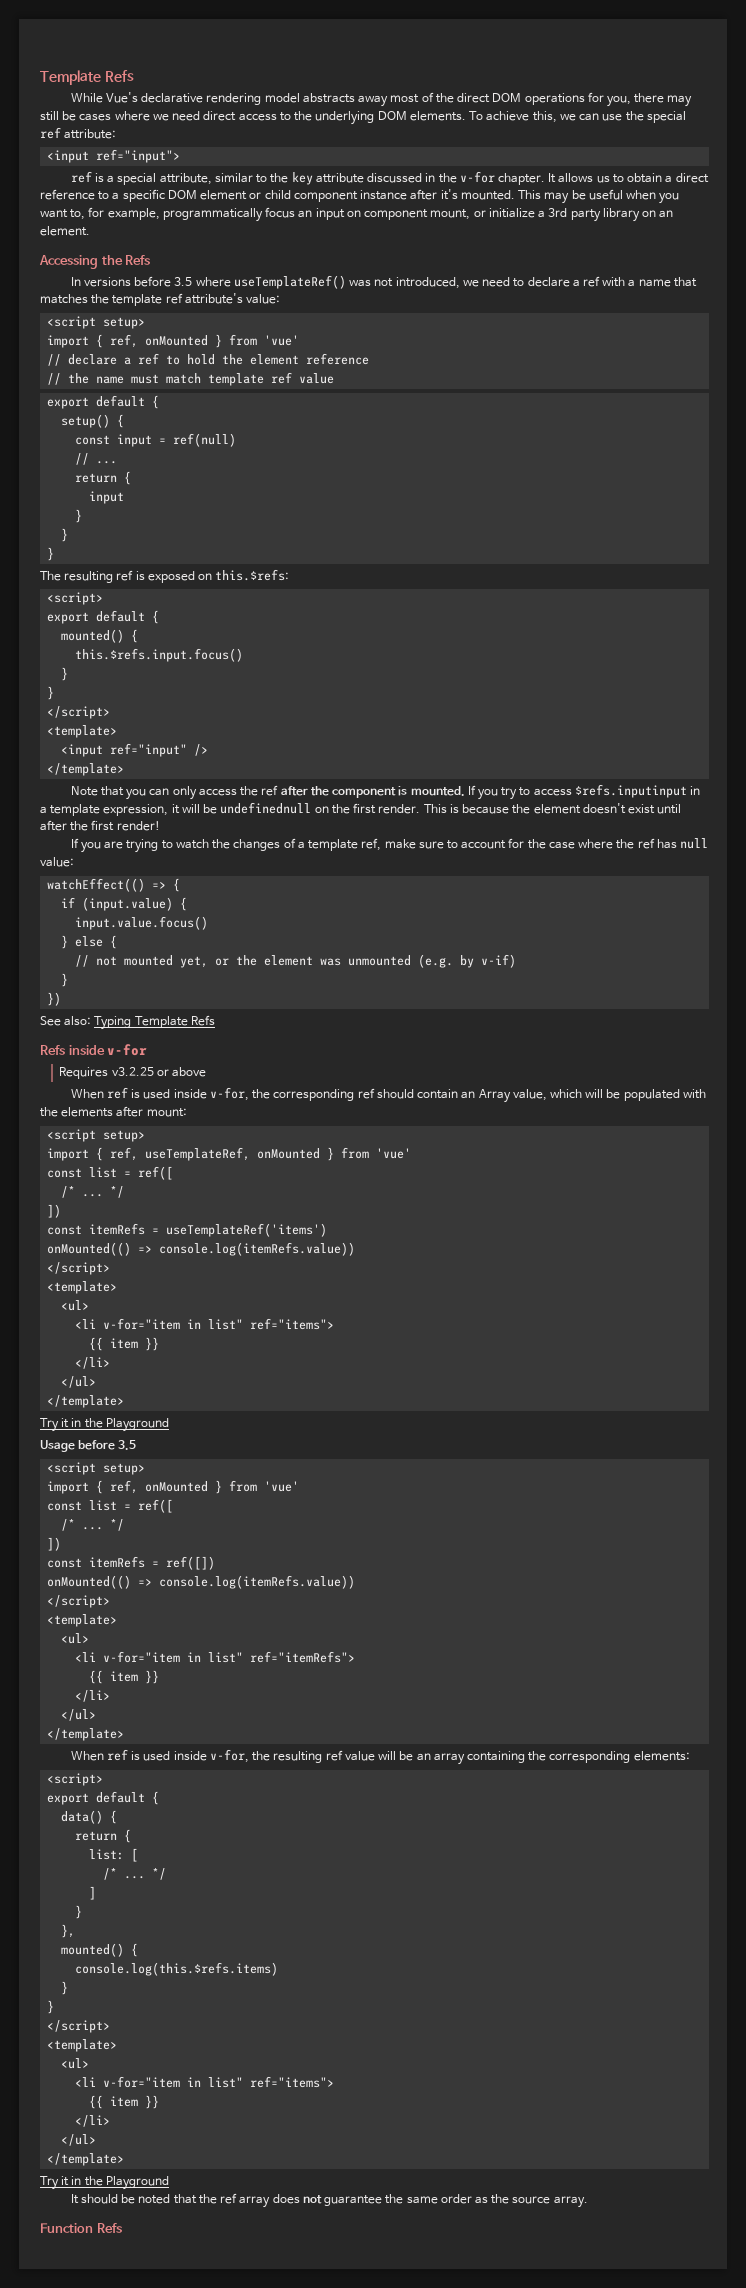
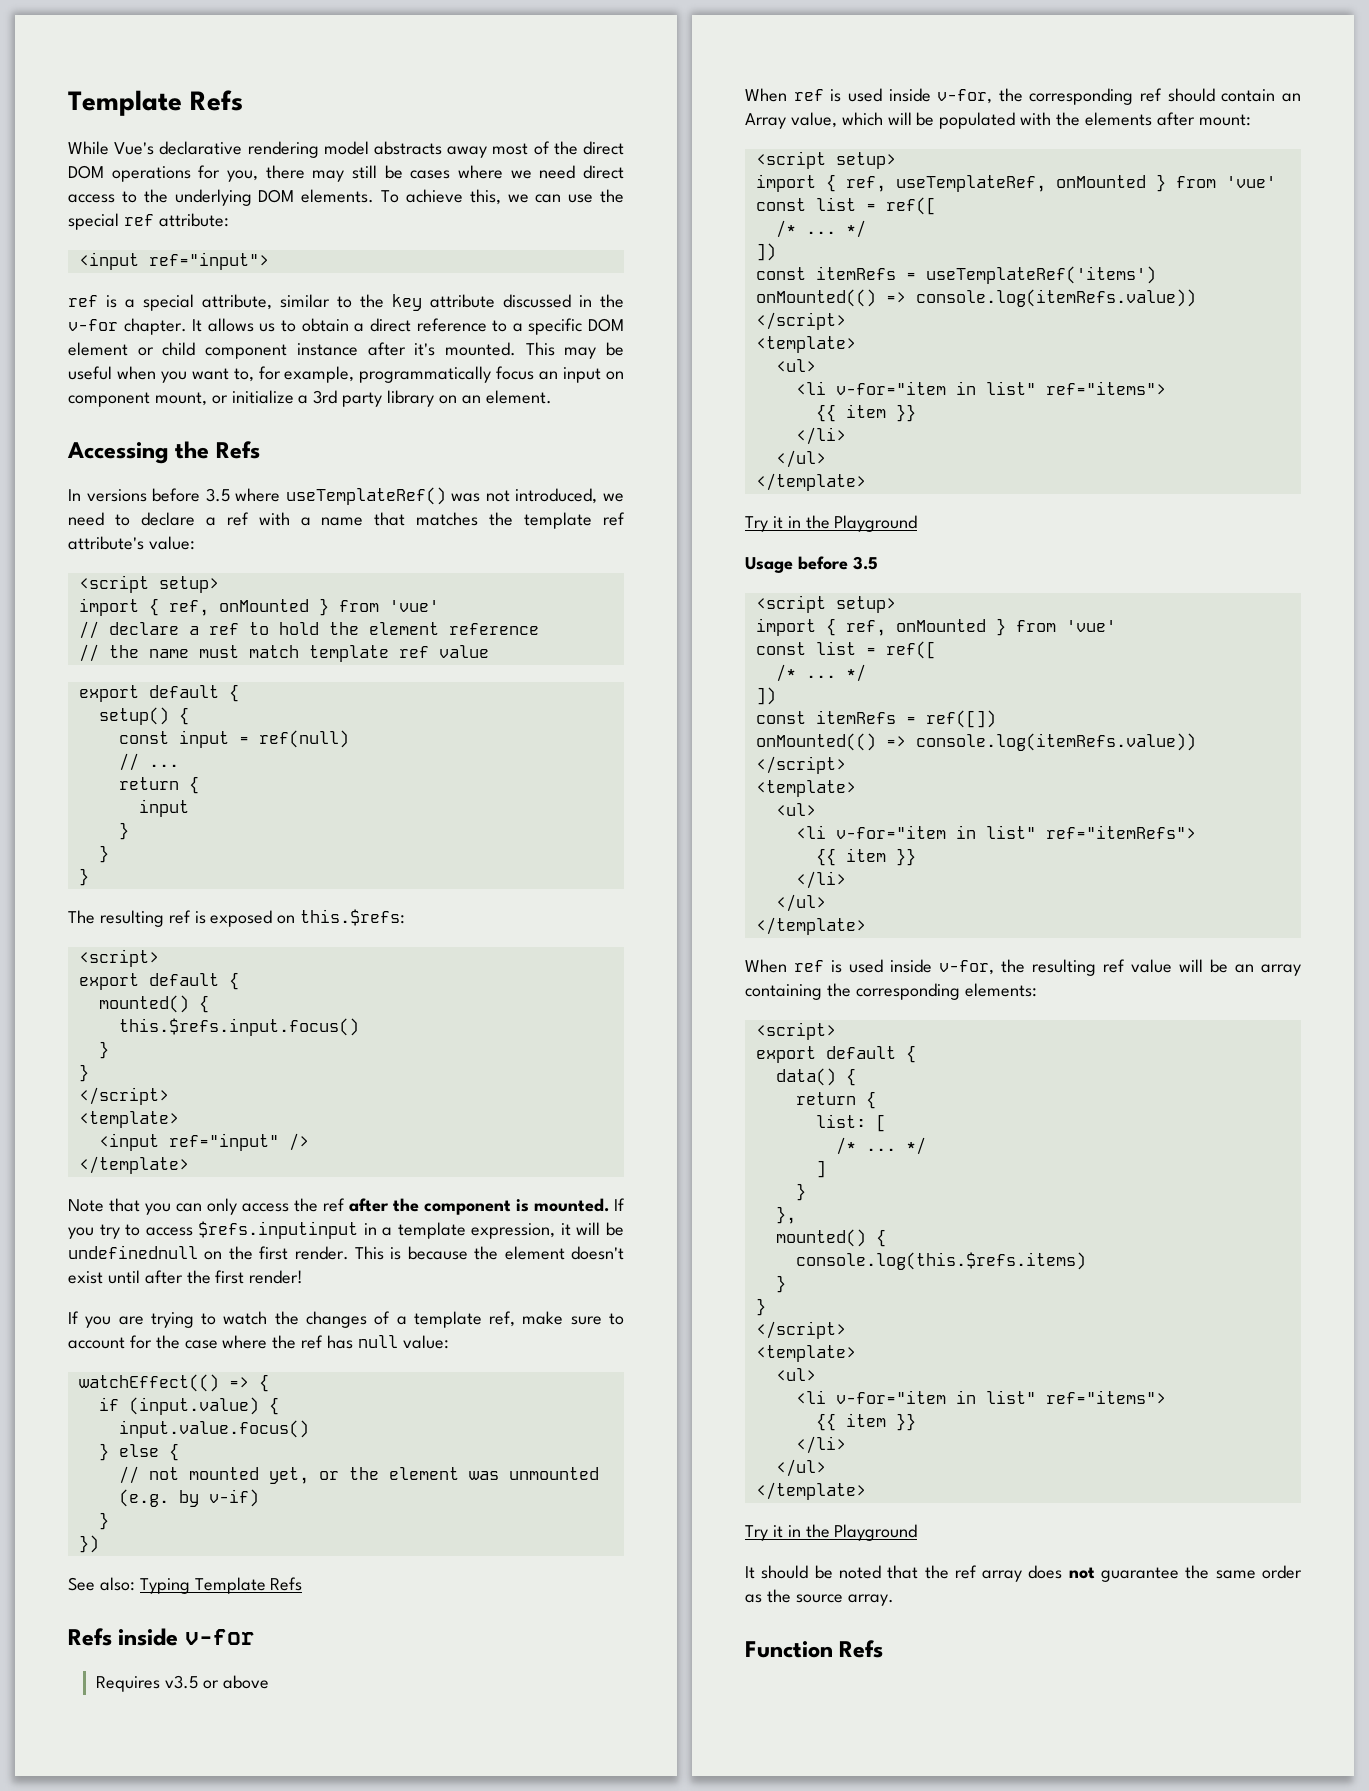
[111,1067,154,1076] v3.2.25 -> [164,1675,198,1689] v3.5

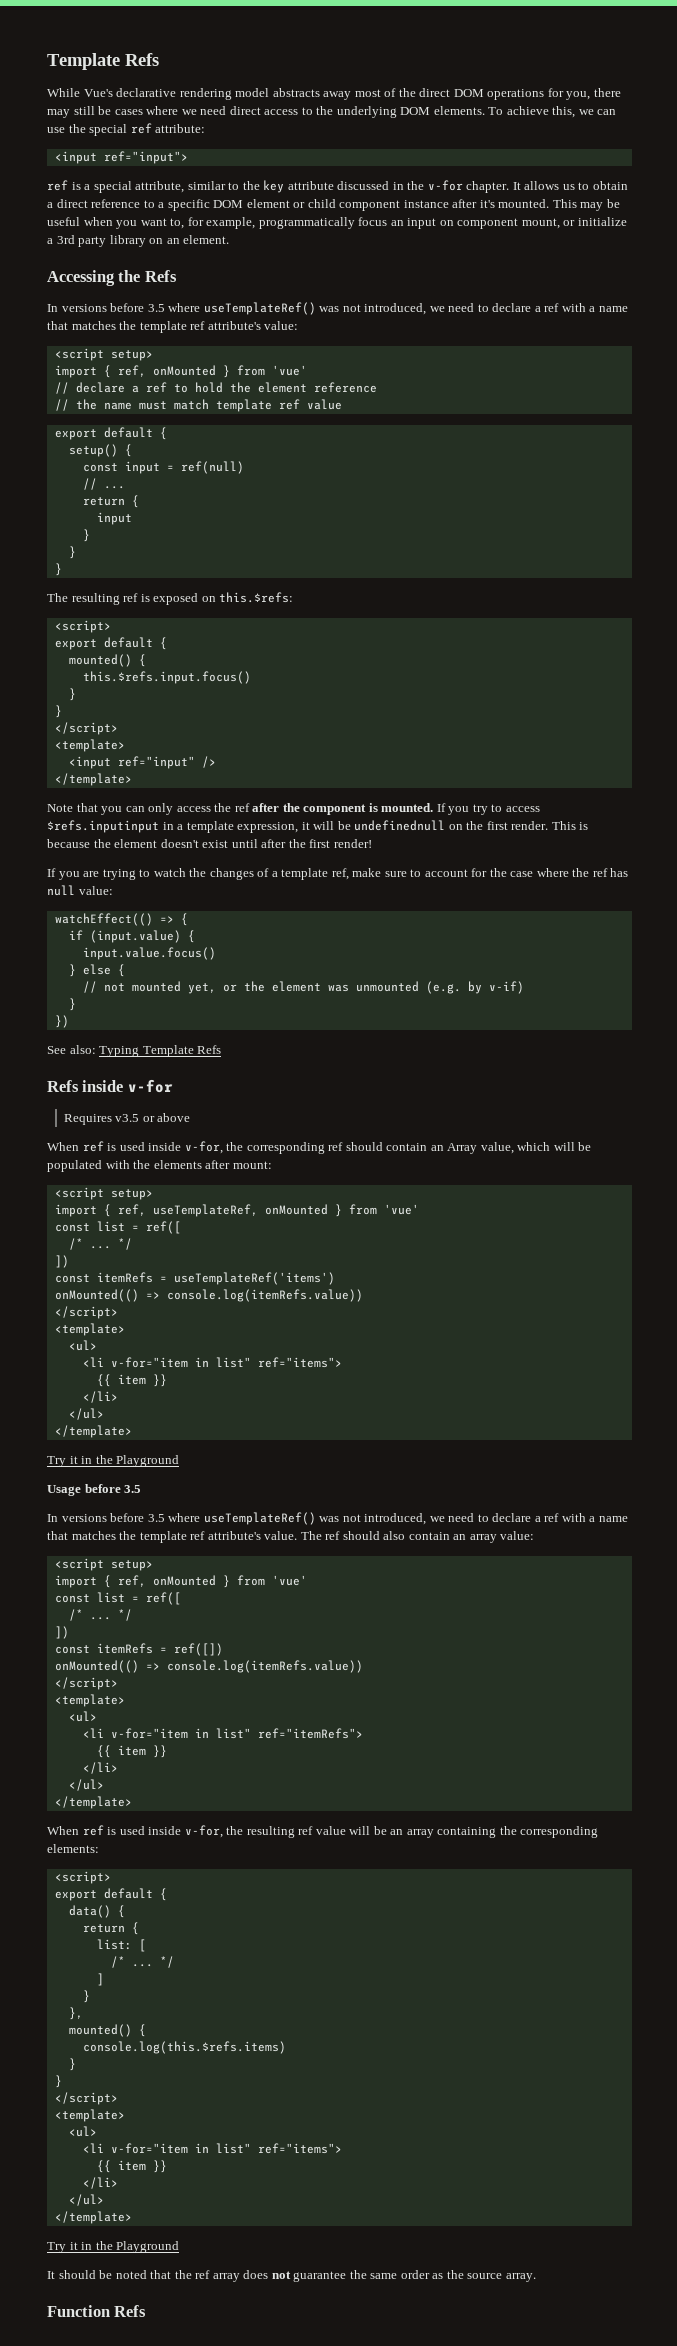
(878, 563) none -> [47,1512,628,1525] [47,1531,535,1543] // In versions before 3.5 where useTemplateRef() was not introduced, we need to declare a ref with a name that matches the template ref attribute's value. The ref should also contain an array value:

